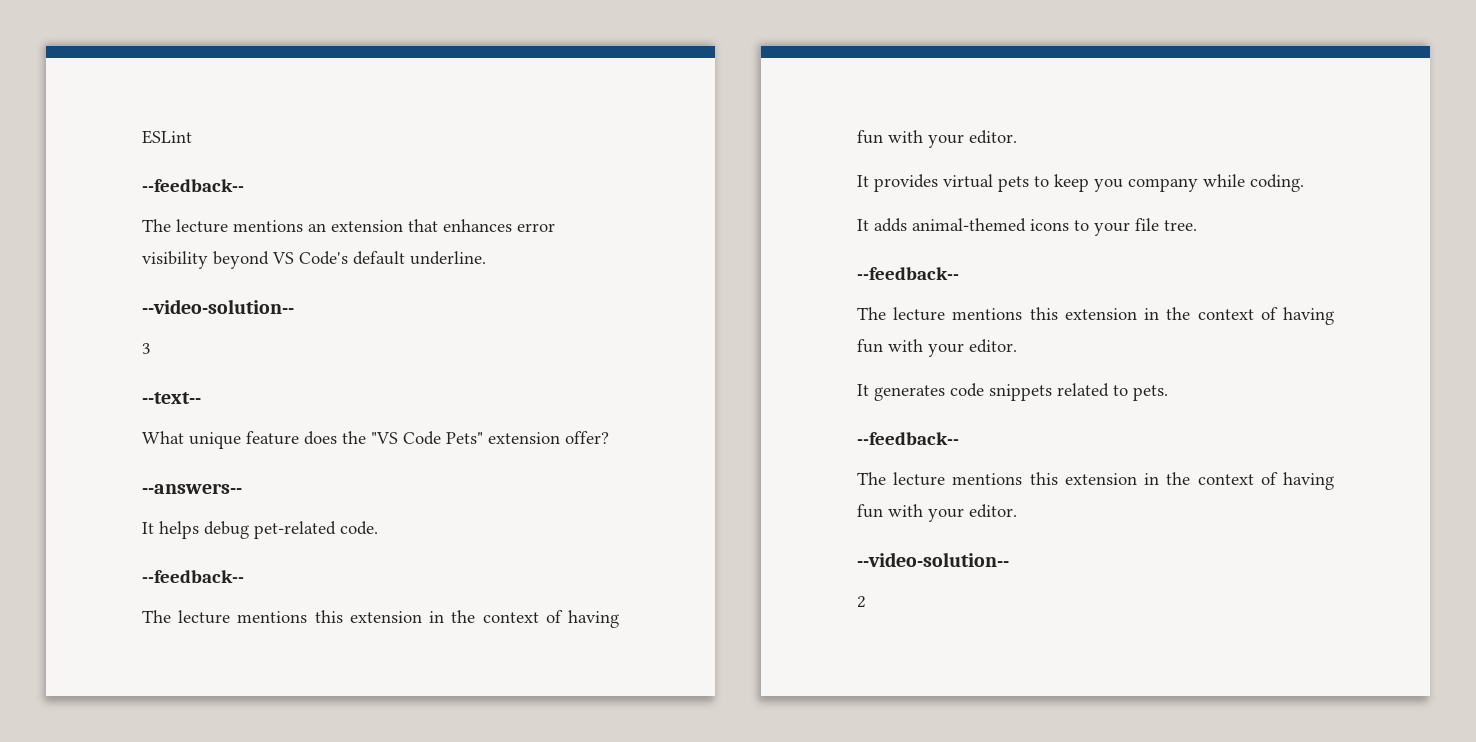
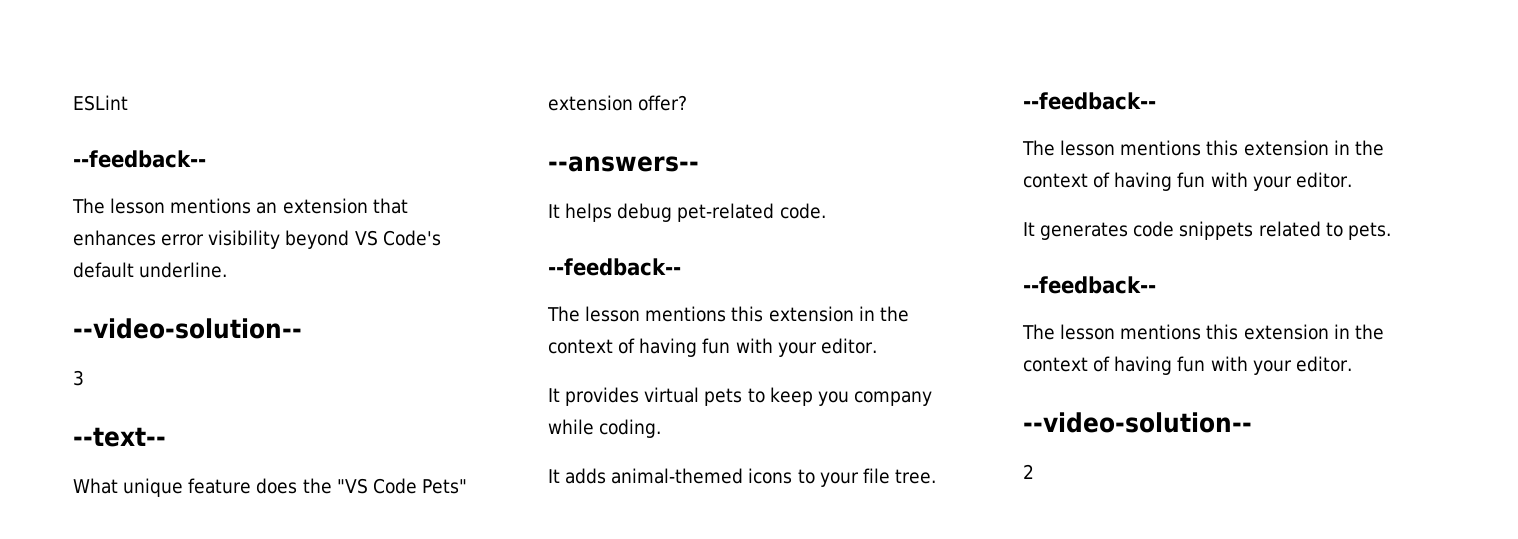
[176,219,228,233] lecture -> [110,198,166,214] lesson
[178,610,231,624] lecture -> [585,306,641,322] lesson
[893,307,946,321] lecture -> [1060,140,1116,156] lesson
[893,472,946,486] lecture -> [1060,324,1116,340] lesson

